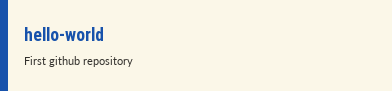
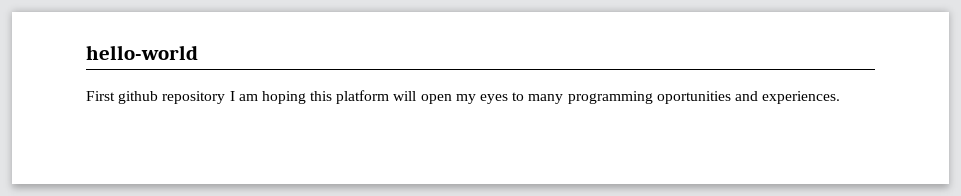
(133, 61) none -> [229,90,841,104] I am hoping this platform will open my eyes to many programming oportunities and experiences.

